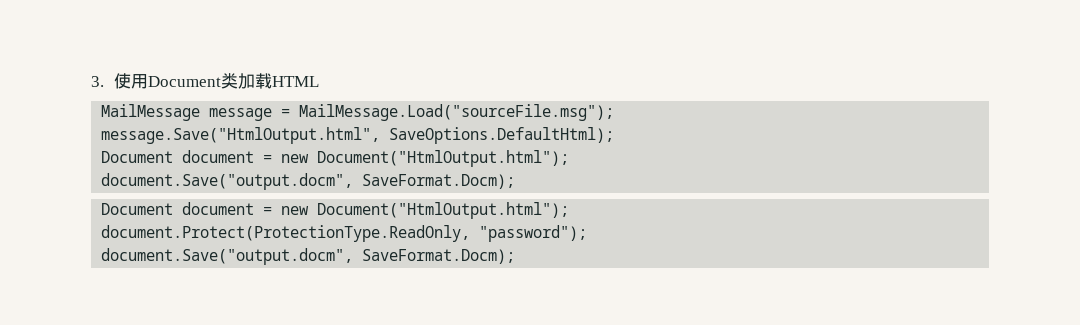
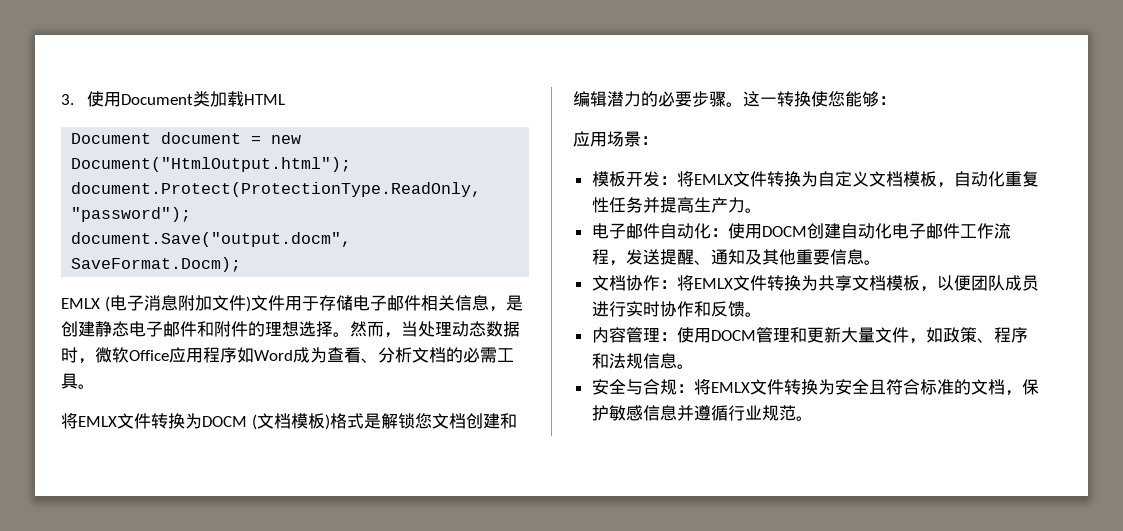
[101,104,615,121] [101,127,615,144] [101,150,570,167] [101,173,516,190] // MailMessage message = MailMessage.Load("sourceFile.msg"); // message.Save("HtmlOutput.html", SaveOptions.DefaultHtml); // Document document = new Document("HtmlOutput.html"); // document.Save("output.docm", SaveFormat.Docm); -> (286, 99) none
(516, 256) none -> [61,295,523,312] [61,321,520,338] [61,347,514,364] [61,373,95,389] [61,413,517,430] [573,91,896,107] [573,131,658,147] [591,171,1039,188] [591,197,762,213] [591,223,1011,239] [591,249,881,266] [591,275,1039,292] [591,301,762,317] [591,327,1028,344] [591,353,694,369] [591,379,1039,396] [591,405,813,421] // EMLX (电子消息附加文件)文件用于存储电子邮件相关信息，是创建静态电子邮件和附件的理想选择。然而，当处理动态数据时，微软Office应用程序如Word成为查看、分析文档的必需工具。 // 将EMLX文件转换为DOCM (文档模板)格式是解锁您文档创建和编辑潜力的必要步骤。这一转换使您能够： // 应用场景： // 模板开发：将EMLX文件转换为自定义文档模板，自动化重复性任务并提高生产力。 // 电子邮件自动化：使用DOCM创建自动化电子邮件工作流程，发送提醒、通知及其他重要信息。 // 文档协作：将EMLX文件转换为共享文档模板，以便团队成员进行实时协作和反馈。 // 内容管理：使用DOCM管理和更新大量文件，如政策、程序和法规信息。 // 安全与合规：将EMLX文件转换为安全且符合标准的文档，保护敏感信息并遵循行业规范。

